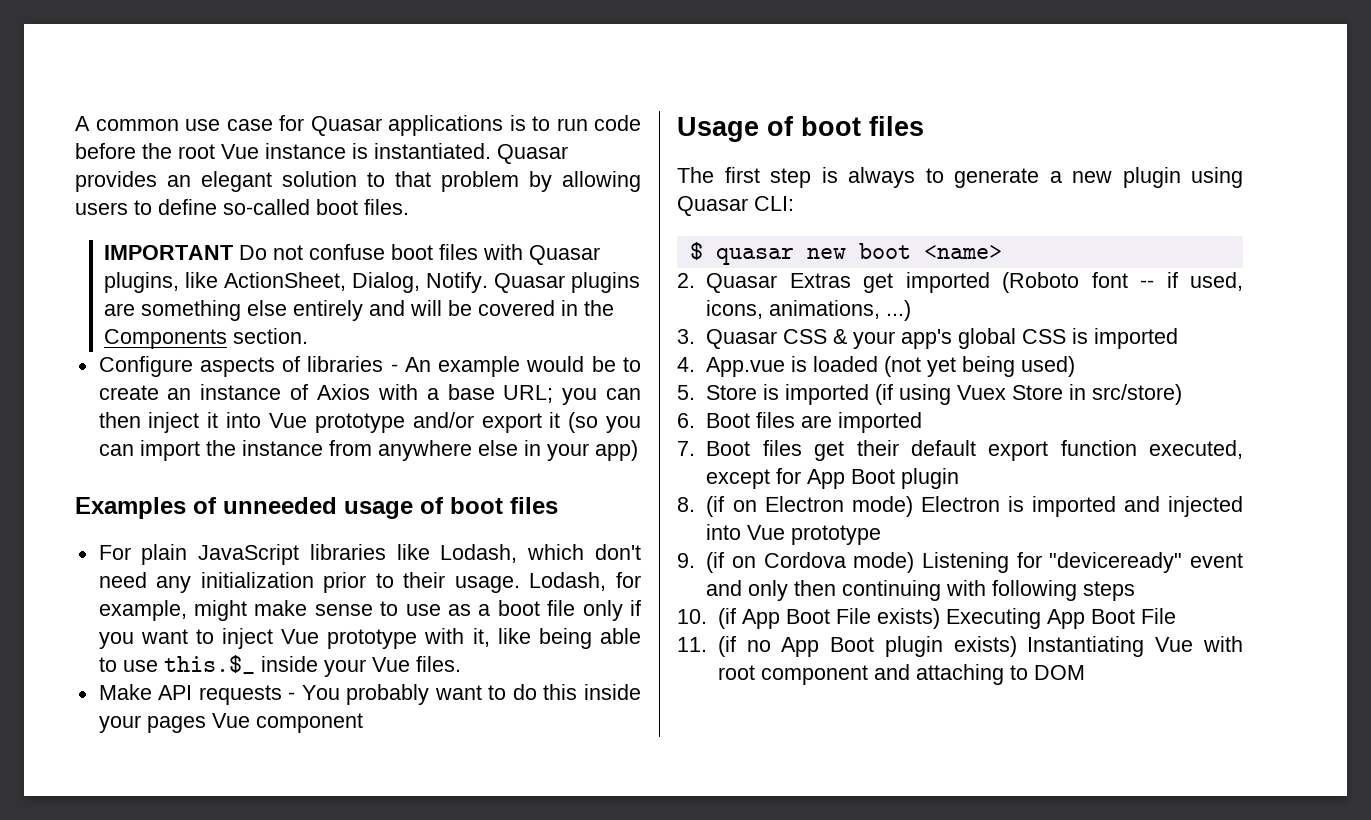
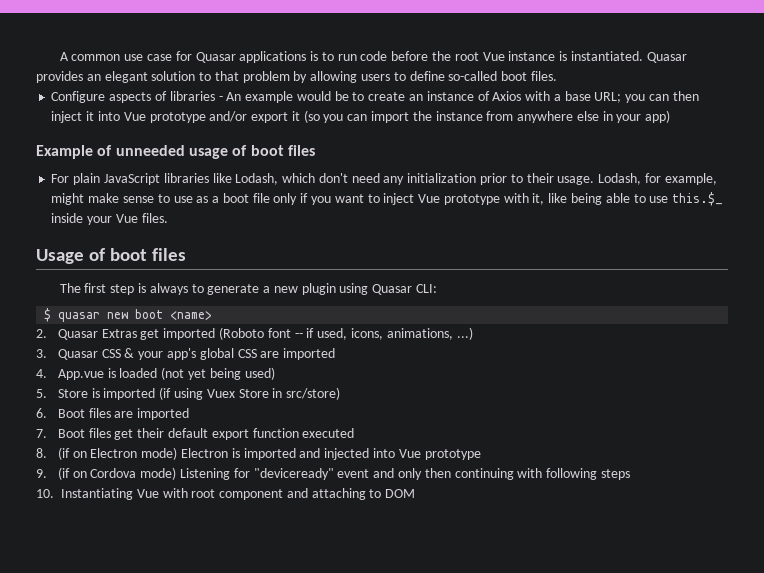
[104,244,601,265] [104,272,641,293] [104,300,615,321] [104,328,309,349] // IMPORTANT Do not confuse boot files with Quasar plugins, like ActionSheet, Dialog, Notify. Quasar plugins are something else entirely and will be covered in the Components section. -> (557, 76) none
[75,497,186,519] Examples -> [36,145,93,159] Example
[98,684,642,705] [98,713,363,733] // Make API requests - You probably want to do this inside your pages Vue component -> (168, 218) none
[1072,328,1089,344] is -> [260,351,280,358] are
[1149,440,1243,459] [706,468,960,489] executed, except for App Boot plugin -> [302,428,355,438] executed
[717,608,1176,629] [677,636,1017,657] (if App Boot File exists) Executing App Boot File // 11. (if no App Boot plugin exists) -> (54, 493) none

